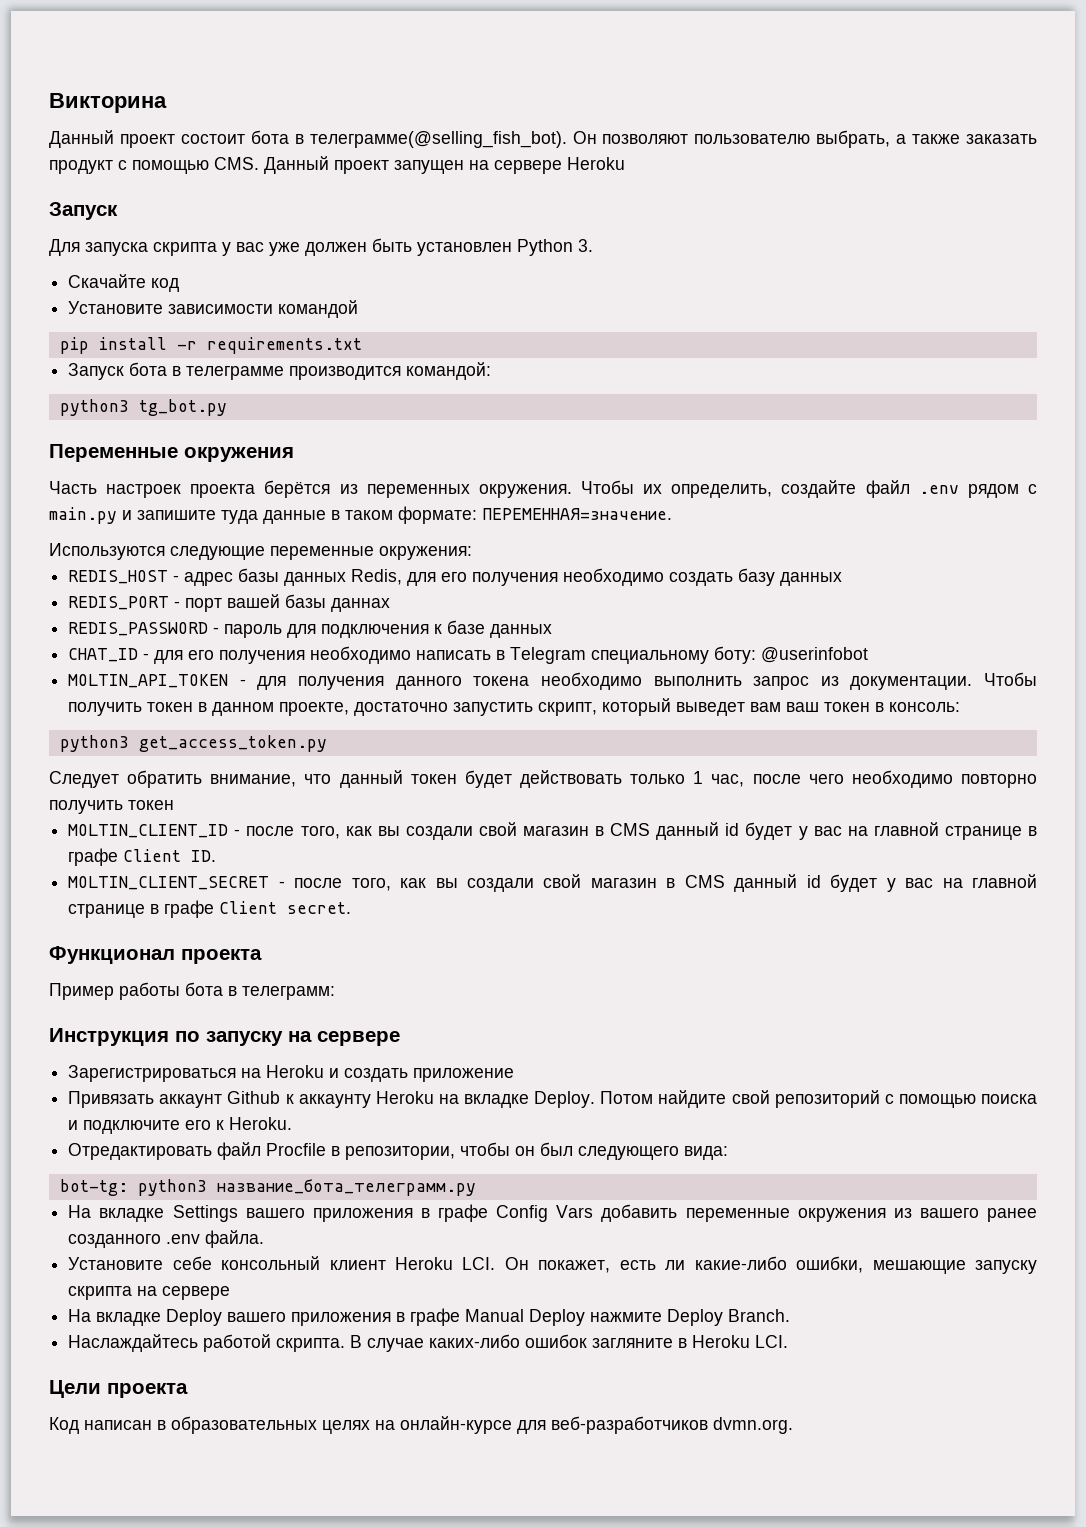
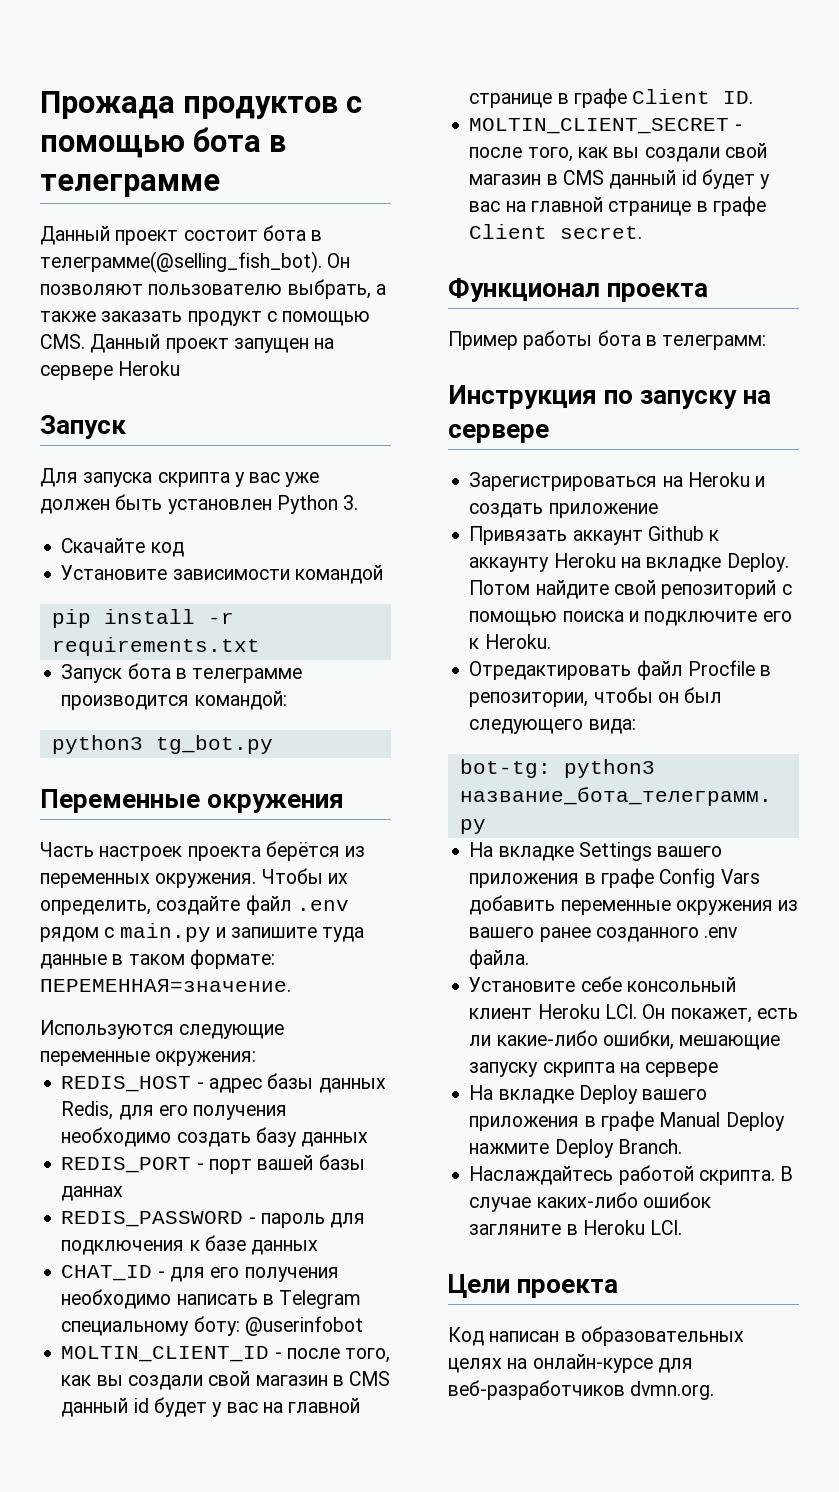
[49,93,167,113] Викторина -> [40,91,363,119] [40,127,287,158] [40,174,220,197] Прожада продуктов с помощью бота в телеграмме
[68,672,1037,690] [68,698,961,716] [59,735,327,752] [49,770,1037,788] [49,800,174,814] // MOLTIN_API_TOKEN - для получения данного токена необходимо выполнить запрос из документации. Чтобы получить токен в данном проекте, достаточно запустить скрипт, который выведет вам ваш токен в консоль: // python3 get_access_token.py // Следует обратить внимание, что данный токен будет действовать только 1 час, после чего необходимо повторно получить токен -> (363, 1326) none

